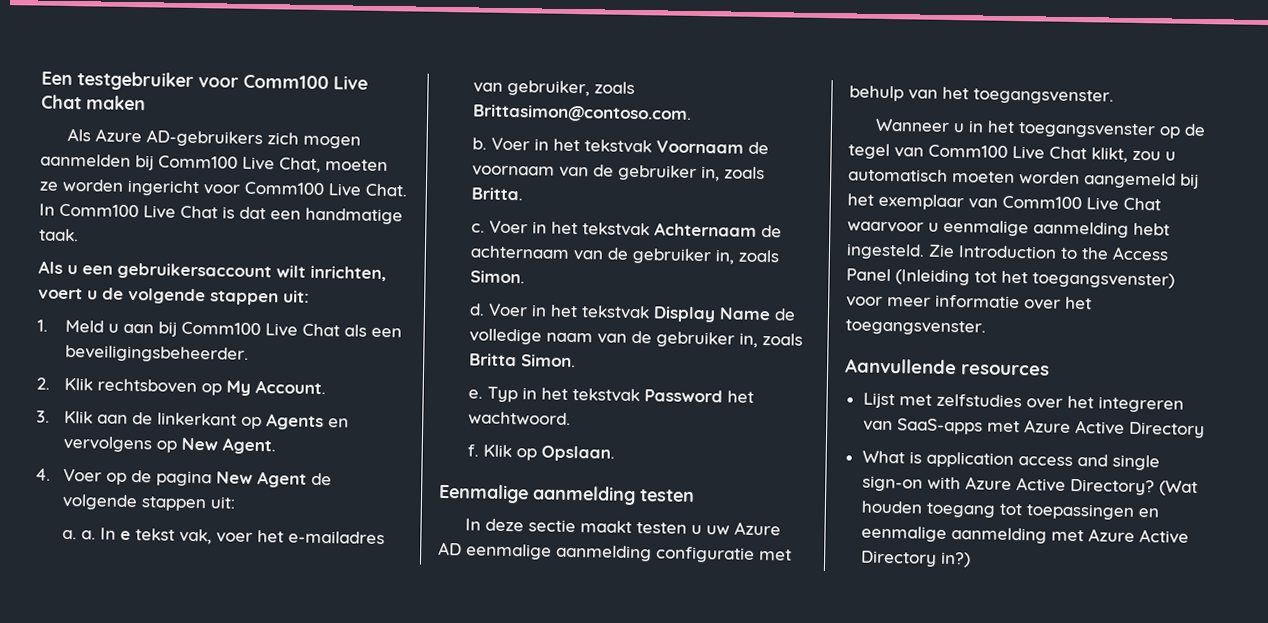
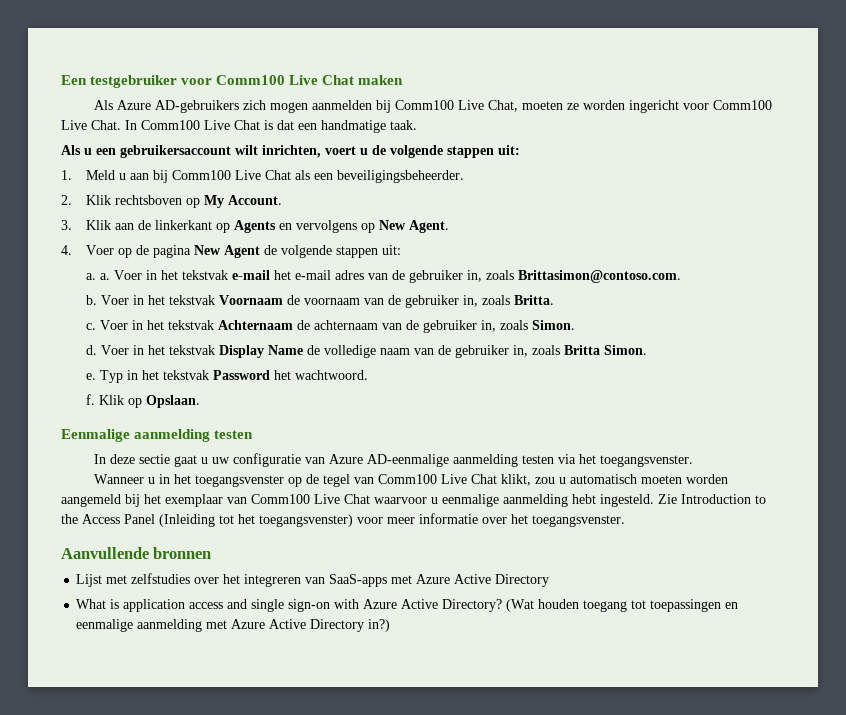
[100,527,386,545] [473,79,591,97] In e tekst vak, voer het e-mailadres van gebruiker, -> [114,270,483,283] Voer in het tekstvak e-mail het e-mail adres van de gebruiker in,
[579,520,781,536] [438,541,792,563] [849,85,938,102] maakt testen u uw Azure AD eenmalige aanmelding configuratie met behulp van -> [174,453,577,467] gaat u uw configuratie van Azure AD-eenmalige aanmelding testen via
[961,364,1050,376] resources -> [153,547,212,559] bronnen

